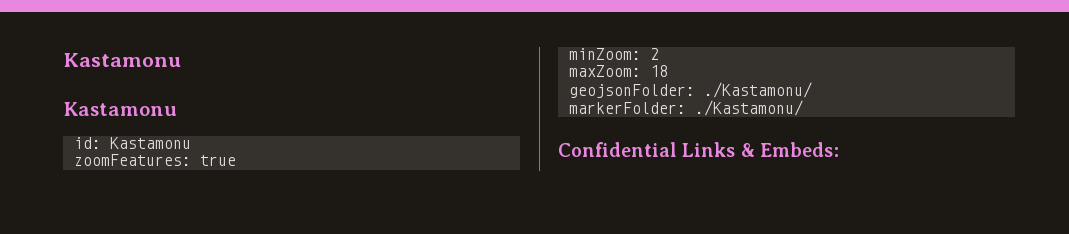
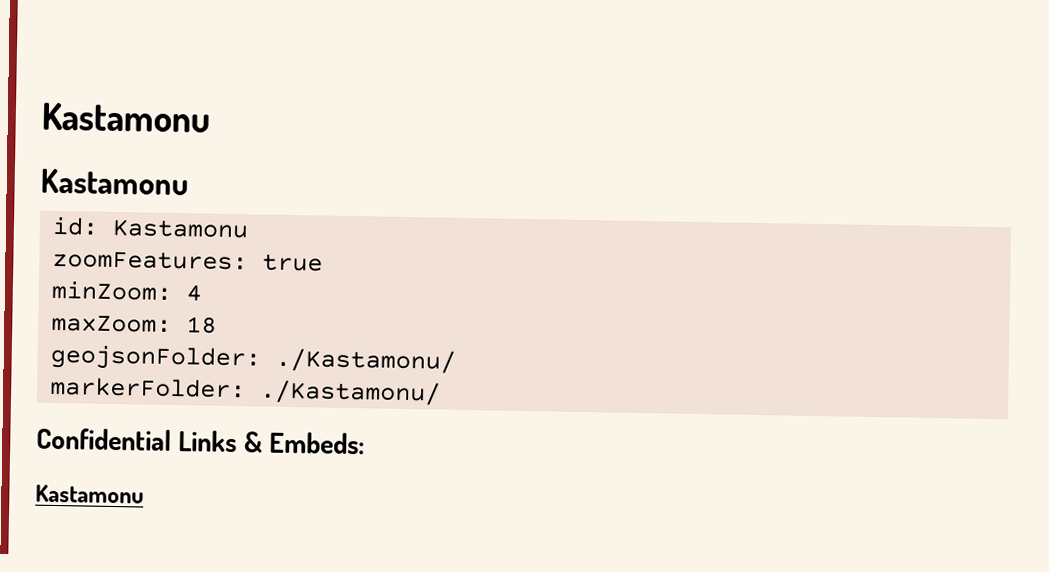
[649,48,659,60] 2 -> [185,284,202,302] 4
(839, 149) none -> [35,484,144,504] // Kastamonu

